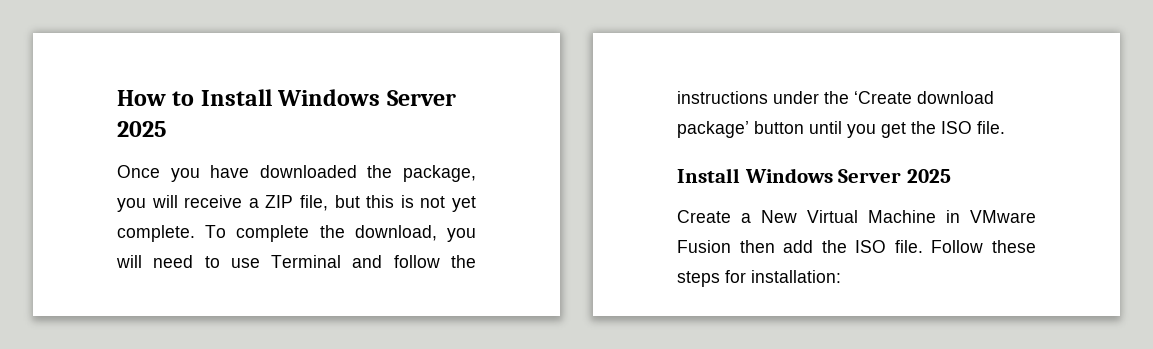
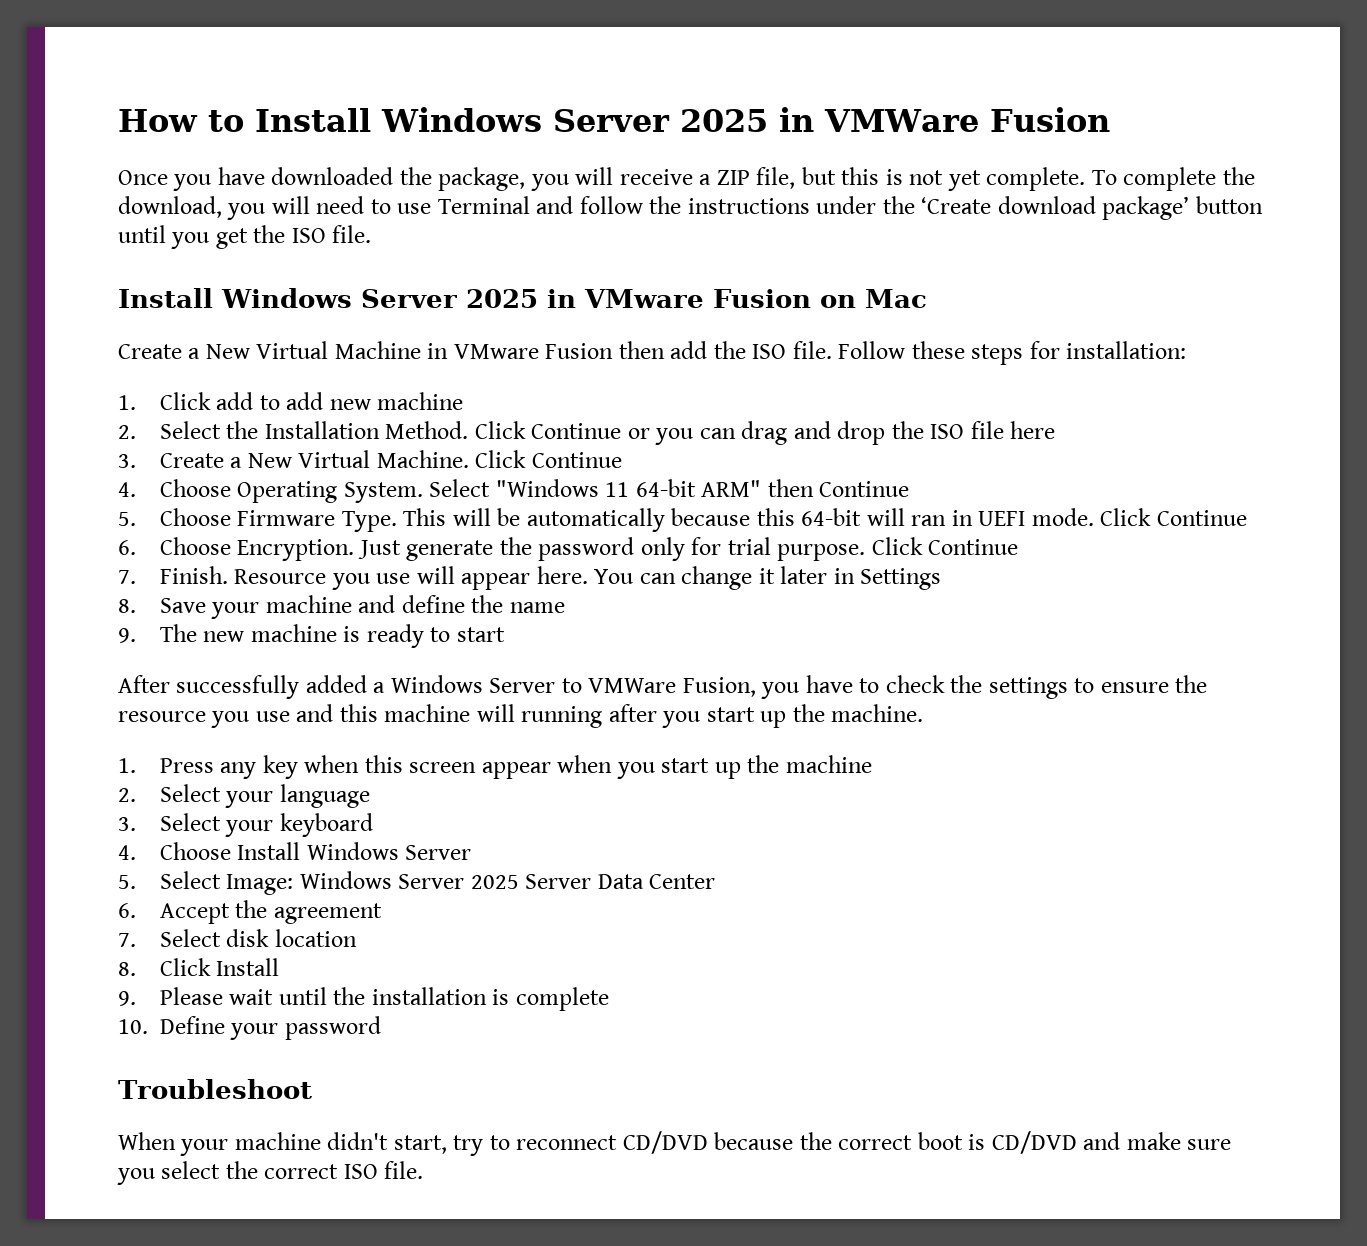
(166, 129) none -> [778,107,1110,132] in VMWare Fusion
(951, 176) none -> [547,289,927,308] in VMware Fusion on Mac
(841, 276) none -> [118,392,464,410] [118,421,1056,445] [118,450,622,468] [118,479,910,503] [118,508,1247,532] [118,537,1019,561] [118,566,942,590] [118,595,565,619] [118,624,505,648] [118,675,1208,699] [118,704,924,728] [118,755,872,779] [118,784,370,808] [118,813,373,837] [118,842,472,860] [118,871,716,895] [118,900,382,924] [118,929,357,947] [118,958,280,976] [118,987,609,1011] [118,1016,381,1040] [118,1079,312,1099] [118,1131,1232,1156] [117,1161,424,1185] // 1. Click add to add new machine // 2. Select the Installation Method. Click Continue or you can drag and drop the ISO file here // 3. Create a New Virtual Machine. Click Continue // 4. Choose Operating System. Select "Windows 11 64-bit ARM" then Continue // 5. Choose Firmware Type. This will be automatically because this 64-bit will ran in UEFI mode. Click Continue // 6. Choose Encryption. Just generate the password only for trial purpose. Click Continue // 7. Finish. Resource you use will appear here. You can change it later in Settings // 8. Save your machine and define the name // 9. The new machine is ready to start // After successfully added a Windows Server to VMWare Fusion, you have to check the settings to ensure the resource you use and this machine will running after you start up the machine. // 1. Press any key when this screen appear when you start up the machine // 2. Select your language // 3. Select your keyboard // 4. Choose Install Windows Server // 5. Select Image: Windows Server 2025 Server Data Center // 6. Accept the agreement // 7. Select disk location // 8. Click Install // 9. Please wait until the installation is complete // 10. Define your password // Troubleshoot // When your machine didn't start, try to reconnect CD/DVD because the correct boot is CD/DVD and make sure you select the correct ISO file.

